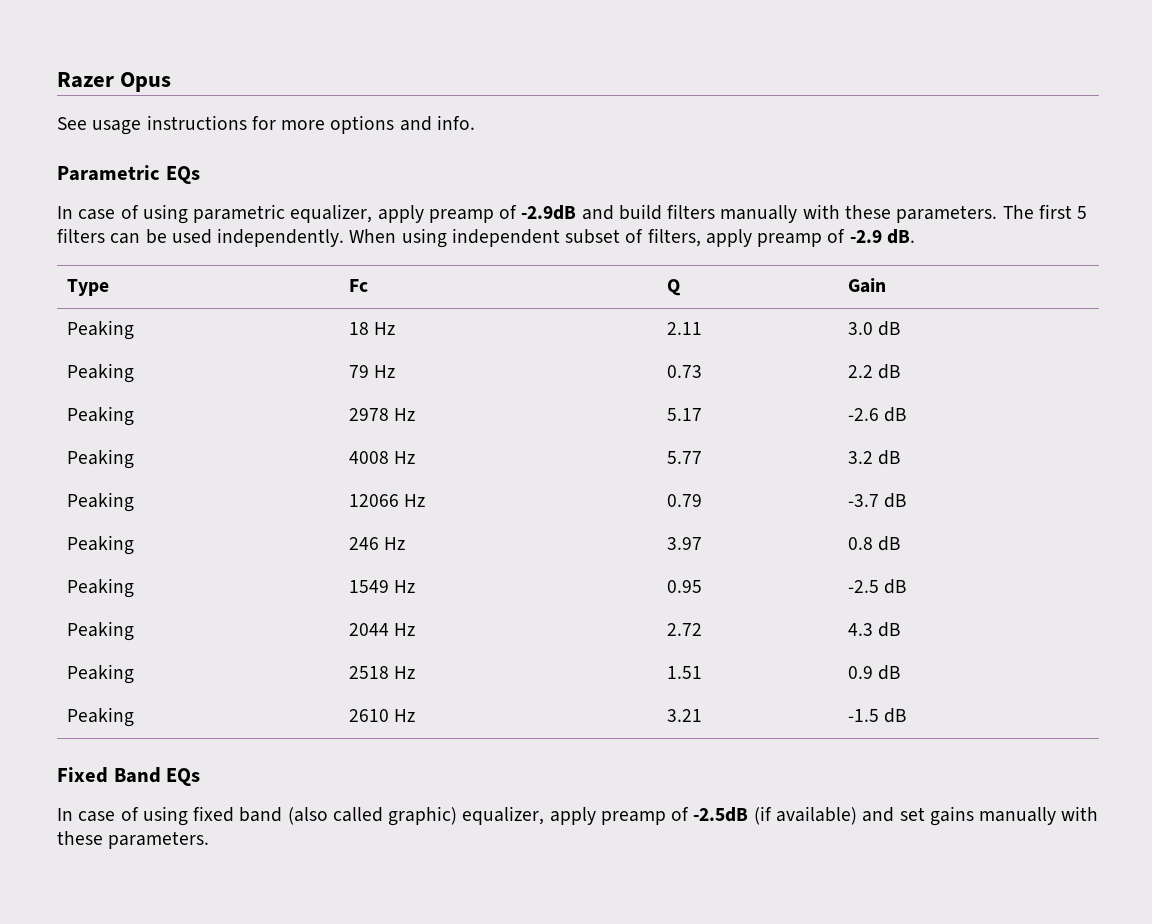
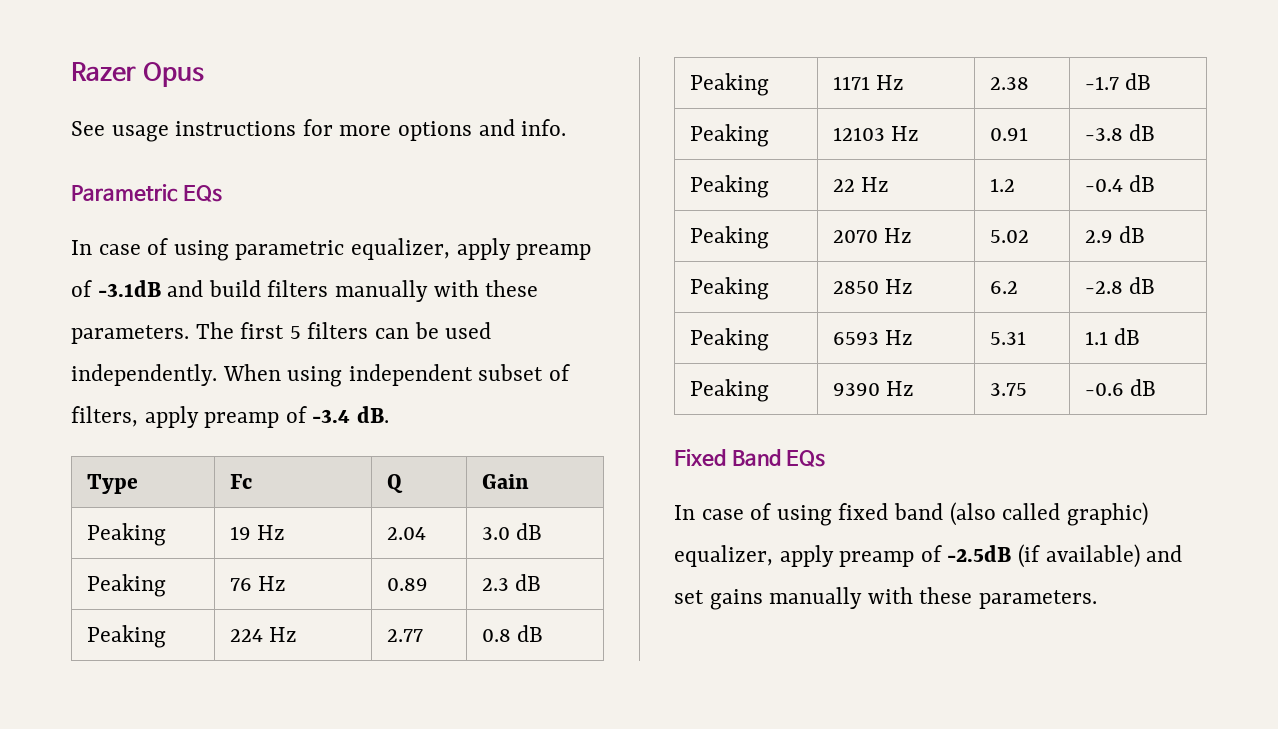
[521,205,577,220] -2.9dB -> [97,280,161,297] -3.1dB
[849,230,882,243] -2.9 -> [312,409,351,423] -3.4
[349,322,396,335] [667,322,703,335] 18 Hz | 2.11 -> [229,525,286,540] [386,527,426,540] 19 Hz | 2.04
[349,365,396,378] [667,365,703,378] [848,364,901,379] [67,406,135,426] [349,408,416,421] [667,408,703,421] [848,407,907,422] [67,449,135,469] [349,451,416,464] [667,451,703,464] [848,450,901,465] [67,492,135,512] [349,494,426,507] [667,494,703,507] [848,493,907,508] [67,535,135,555] [349,537,406,550] [667,537,703,550] 79 Hz | 0.73 | 2.2 dB // Peaking | 2978 Hz | 5.17 | -2.6 dB // Peaking | 4008 Hz | 5.77 | 3.2 dB // Peaking | 12066 Hz | 0.79 | -3.7 dB // Peaking | 246 Hz | 3.97 -> [229,576,287,591] [386,578,428,591] [481,574,542,591] [86,625,166,648] [229,627,298,642] [386,629,423,642] 76 Hz | 0.89 | 2.3 dB // Peaking | 224 Hz | 2.77
[349,580,416,593] [667,580,703,593] [848,579,907,594] [67,621,135,641] [349,623,416,636] [667,623,703,636] [848,622,901,637] [67,664,135,684] [349,666,416,679] [667,666,703,679] [848,665,901,680] [67,707,135,727] [349,709,416,722] [667,709,703,722] [848,709,880,722] 1549 Hz | 0.95 | -2.5 dB // Peaking | 2044 Hz | 2.72 | 4.3 dB // Peaking | 2518 Hz | 1.51 | 0.9 dB // Peaking | 2610 Hz | 3.21 | -1.5 -> [832,75,905,90] [989,77,1029,90] [1084,73,1152,90] [689,124,769,147] [832,126,920,141] [989,127,1028,141] [1084,124,1156,141] [689,175,769,198] [832,177,890,192] [989,178,1015,192] [1084,175,1156,192] [689,226,769,249] [832,228,913,243] [989,230,1029,243] [1084,226,1146,243] [689,277,769,300] [832,279,914,294] [989,281,1018,294] [1084,277,1156,294] [689,328,769,351] [832,330,914,345] [989,331,1026,345] [1084,328,1141,345] [689,379,769,402] [832,381,915,396] [989,383,1027,396] [1084,383,1124,396] 1171 Hz | 2.38 | -1.7 dB // Peaking | 12103 Hz | 0.91 | -3.8 dB // Peaking | 22 Hz | 1.2 | -0.4 dB // Peaking | 2070 Hz | 5.02 | 2.9 dB // Peaking | 2850 Hz | 6.2 | -2.8 dB // Peaking | 6593 Hz | 5.31 | 1.1 dB // Peaking | 9390 Hz | 3.75 | -0.6

